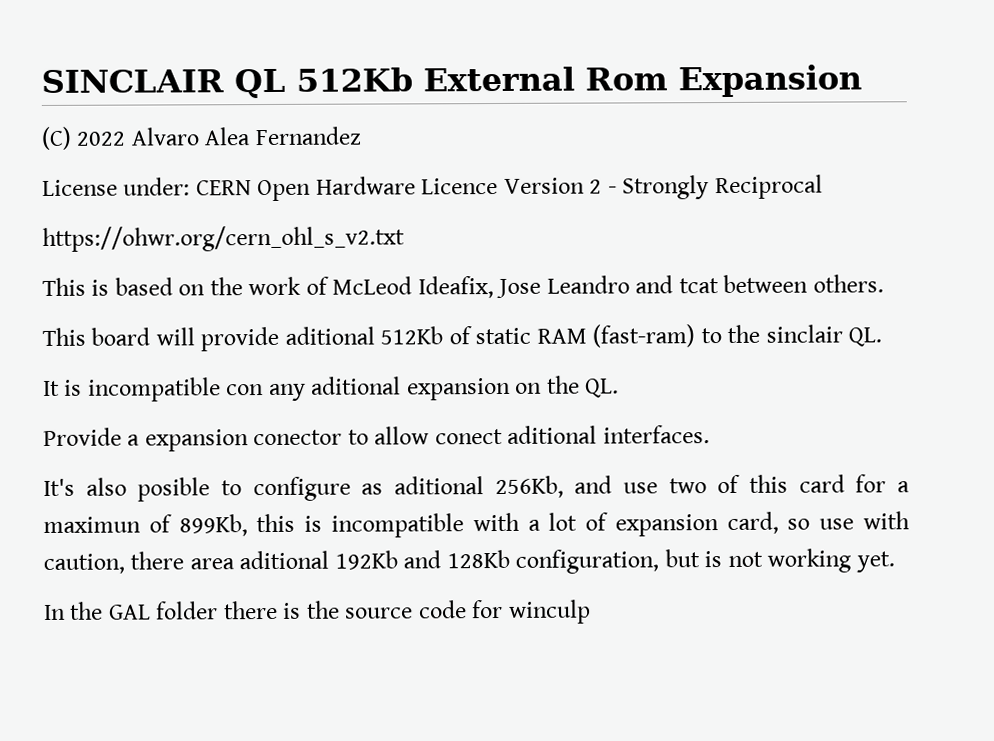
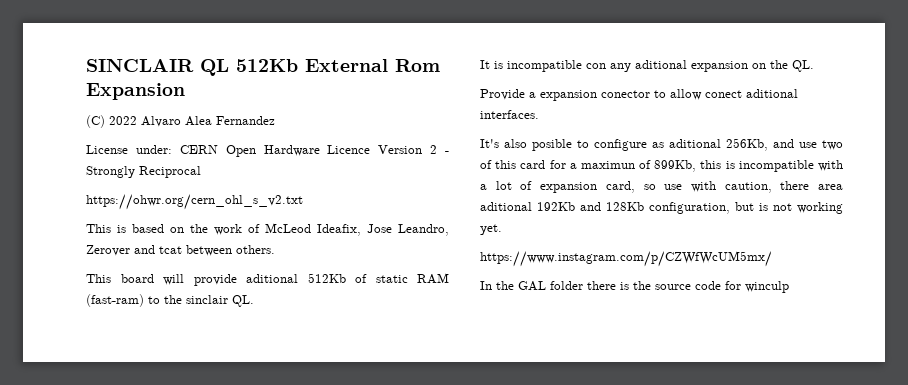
[546,275,630,294] Leandro -> [398,224,449,236] [86,245,130,256] Leandro, Zerover
(895, 562) none -> [480,251,772,267] // https://www.instagram.com/p/CZWfWcUM5mx/

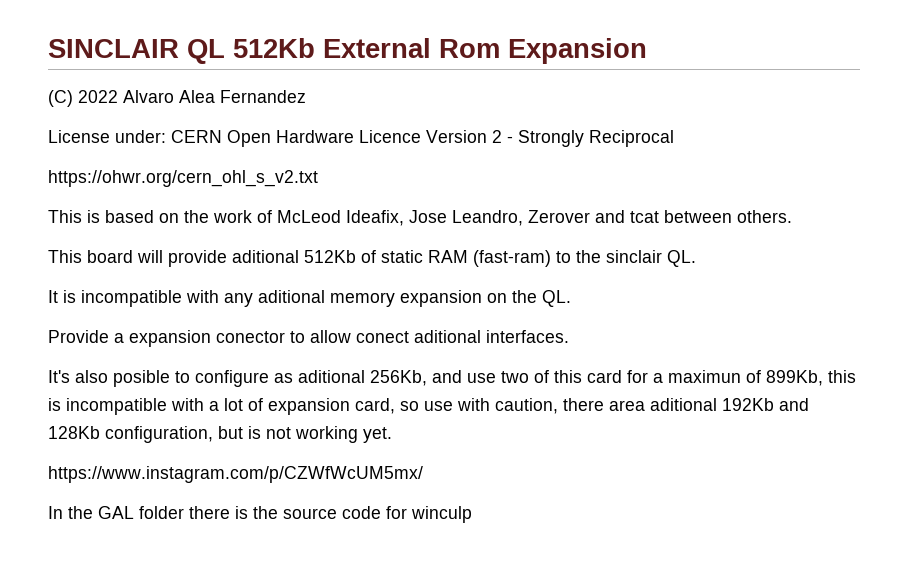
[586,63,606,69] con -> [186,290,219,303] with
(687, 64) none -> [330,292,395,307] memory

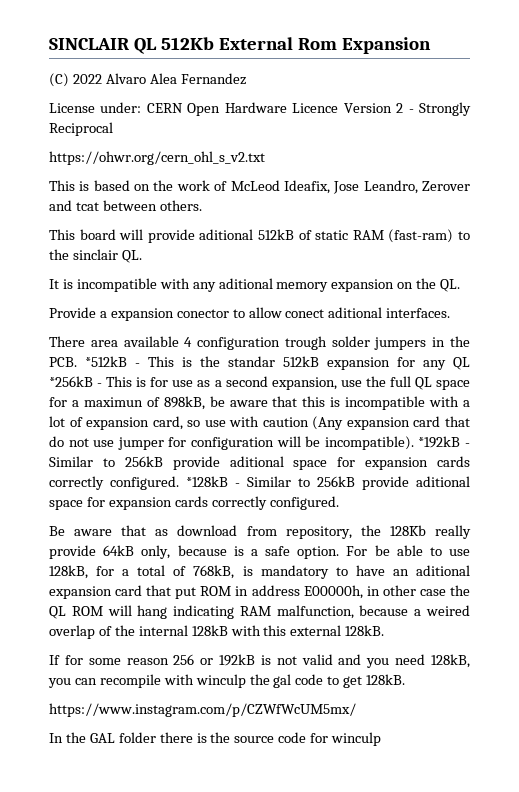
[304,250,356,263] 512Kb -> [258,229,294,240] 512kB
[48,370,823,387] It's also posible to configure as aditional 256Kb, and use two of this card for a maximun of 899Kb, -> [49,336,470,350] [49,356,470,370] [49,376,470,390] [49,396,298,410] There area available 4 configuration trough solder jumpers in the PCB. *512kB - This is the standar 512kB expansion for any QL *256kB - This is for use as a second expansion, use the full QL space for a maximun of 898kB, be aware that
[495,398,809,414] [48,426,392,443] caution, there area aditional 192Kb and 128Kb configuration, but is not working yet. -> [262,416,470,430] [49,436,471,450] [49,456,470,470] [49,476,470,490] [49,496,339,510] [49,525,471,539] [49,545,471,559] [49,565,470,579] [49,585,470,599] [49,605,470,619] [49,625,385,639] [49,654,471,668] [48,674,406,688] caution (Any expansion card that do not use jumper for configuration will be incompatible). *192kB - Similar to 256kB provide aditional space for expansion cards correctly configured. *128kB - Similar to 256kB provide aditional space for expansion cards correctly configured. // Be aware that as download from repository, the 128Kb really provide 64kB only, because is a safe option. For be able to use 128kB, for a total of 768kB, is mandatory to have an aditional expansion card that put ROM in address E00000h, in other case the QL ROM will hang indicating RAM malfunction, because a weired overlap of the internal 128kB with this external 128kB. // If for some reason 256 or 192kB is not valid and you need 128kB, you can recompile with winculp the gal code to get 128kB.

